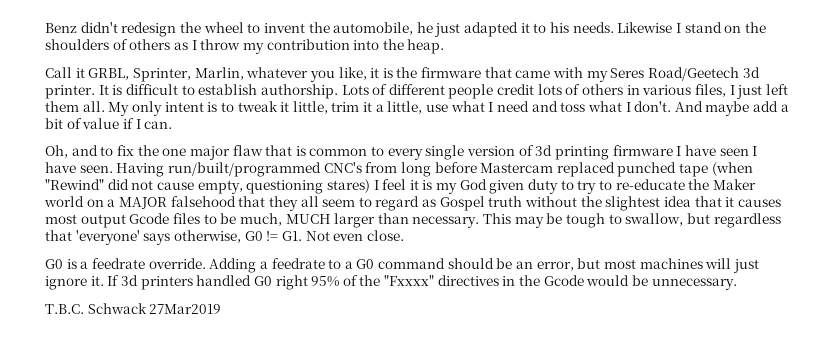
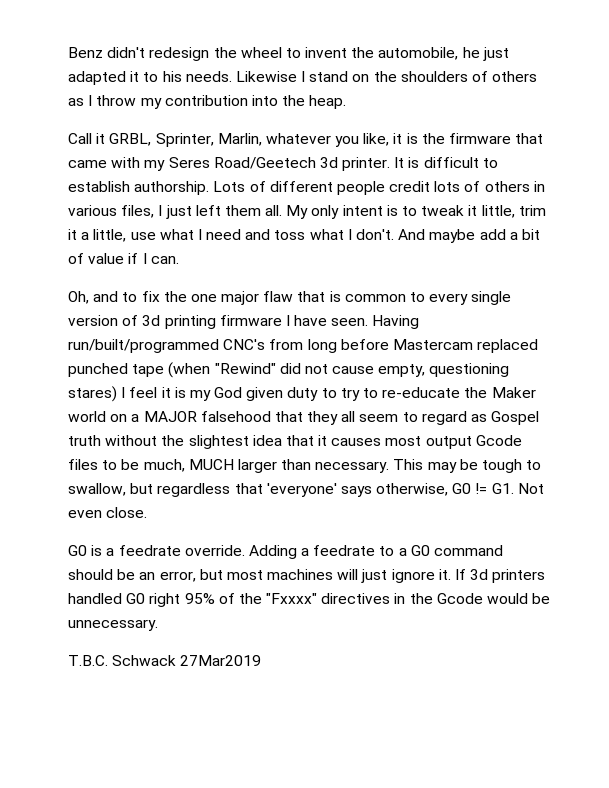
[719,146,758,156] [45,162,76,173] seen I have -> (328, 320) none

